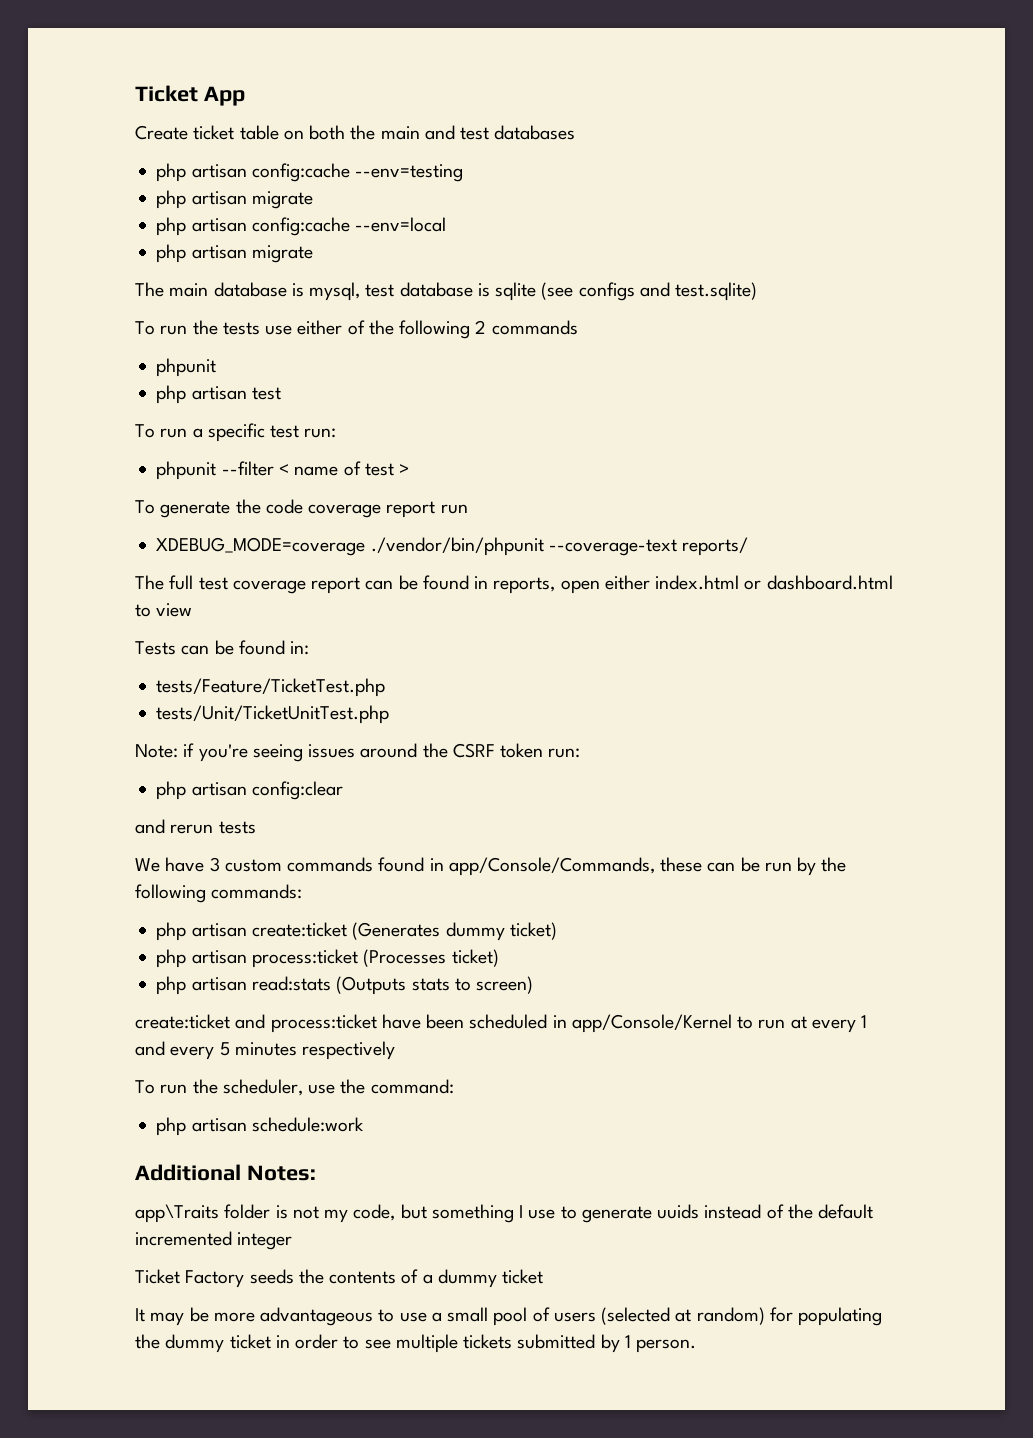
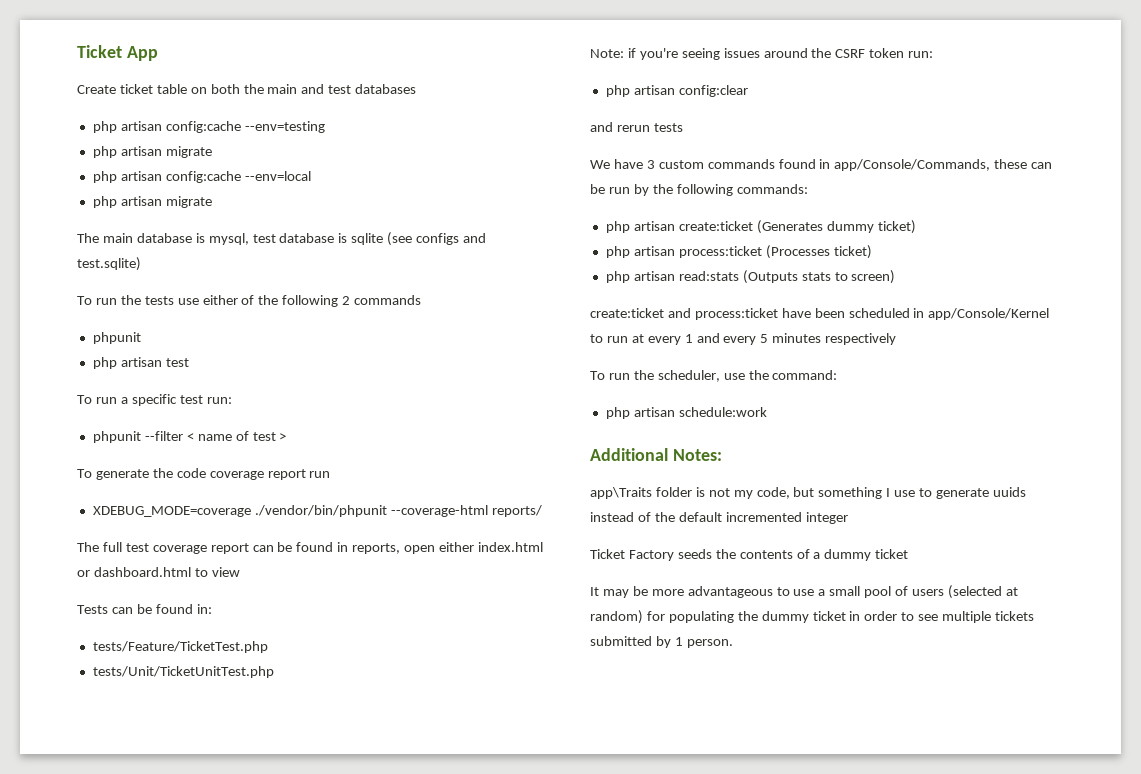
[548,539,677,556] --coverage-text -> [390,505,488,517] --coverage-html

